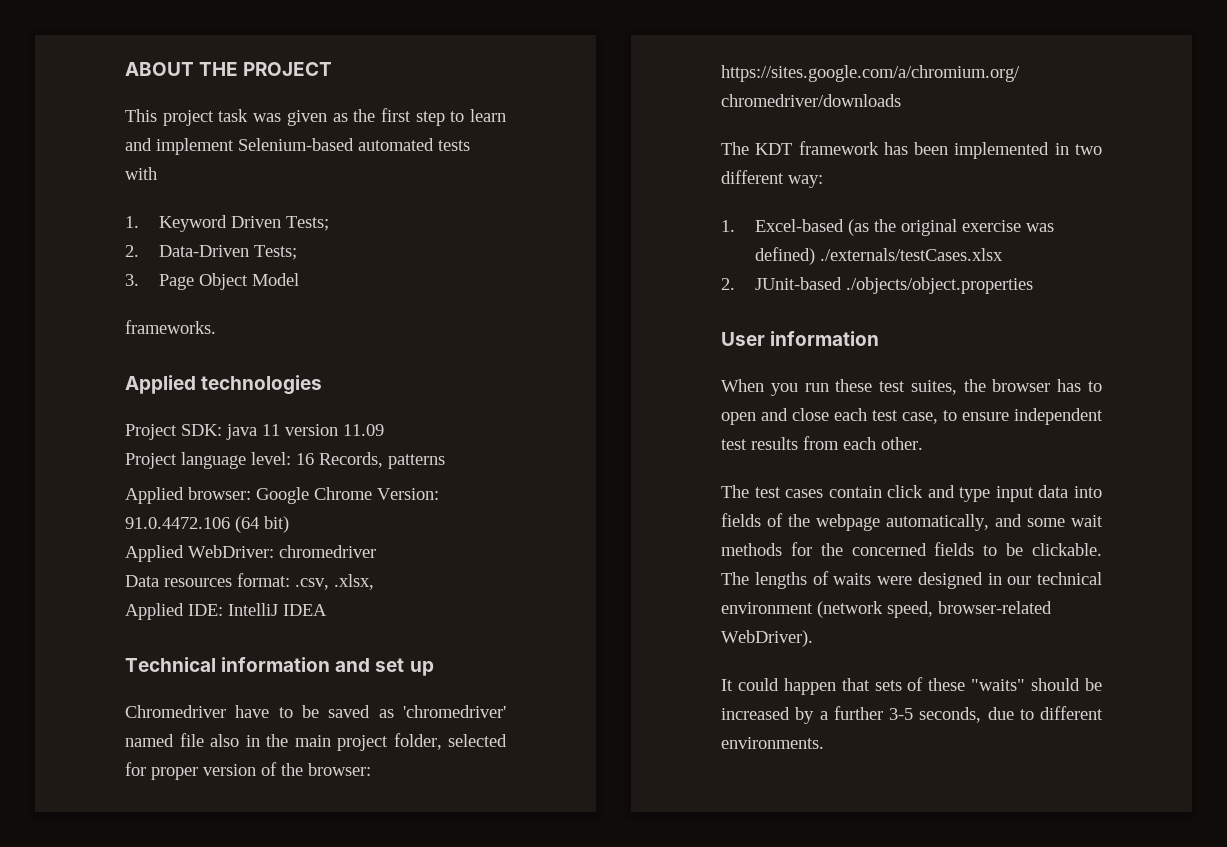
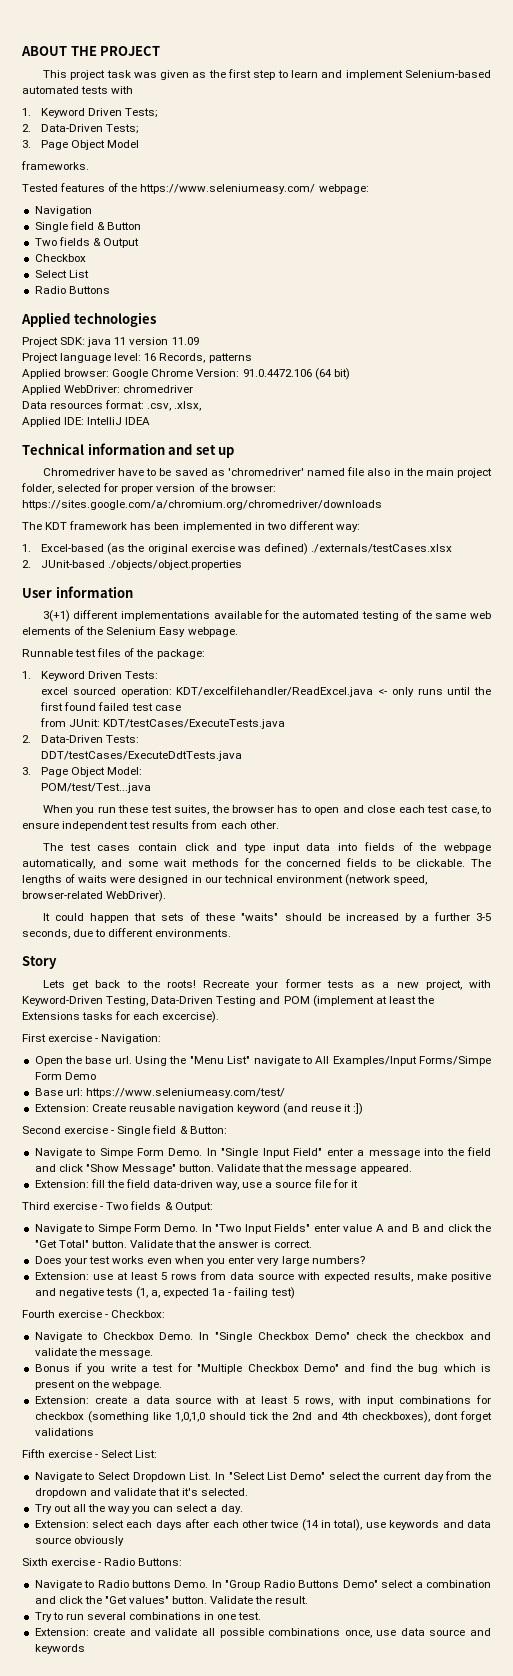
(216, 327) none -> [22,183,369,194] [34,206,92,216] [34,221,141,232] [34,237,139,248] [34,254,86,262] [34,270,89,278] [34,286,110,294] // Tested features of the https://www.seleniumeasy.com/ webpage: // Navigation // Single field & Button // Two fields & Output // Checkbox // Select List // Radio Buttons
(880, 338) none -> [42,610,492,622] [22,626,238,637] [22,648,205,659] [22,671,159,681] [41,686,492,697] [40,702,181,711] [40,718,286,729] [22,735,140,743] [41,751,243,761] [22,767,143,777] [41,783,152,793] // 3(+1) different implementations available for the automated testing of the same web elements of the Selenium Easy webpage. // Runnable test files of the package: // 1. Keyword Driven Tests: // excel sourced operation: KDT/excelfilehandler/ReadExcel.java <- only runs until the first found failed test case // from JUnit: KDT/testCases/ExecuteTests.java // 2. Data-Driven Tests: // DDT/testCases/ExecuteDdtTests.java // 3. Page Object Model: // POM/test/Test...java
(824, 743) none -> [22,956,57,969] [42,979,492,990] [22,995,434,1007] [22,1011,220,1023] [22,1034,162,1044] [34,1056,492,1066] [34,1072,96,1080] [34,1088,285,1098] [34,1103,364,1115] [22,1125,227,1136] [34,1147,491,1158] [34,1164,412,1174] [34,1179,358,1190] [22,1201,213,1212] [34,1224,492,1234] [34,1240,313,1248] [34,1256,365,1266] [34,1271,492,1282] [34,1287,295,1299] [22,1310,166,1318] [34,1332,491,1342] [34,1348,153,1358] [34,1363,492,1374] [34,1380,162,1390] [34,1395,491,1406] [34,1411,493,1423] [34,1428,94,1436] [22,1449,158,1458] [34,1471,492,1482] [34,1488,249,1498] [34,1504,243,1514] [34,1519,492,1531] [34,1536,124,1546] [22,1558,183,1566] [34,1580,491,1590] [34,1596,309,1604] [34,1612,262,1622] [34,1628,491,1638] [34,1644,85,1654] // Story // Lets get back to the roots! Recreate your former tests as a new project, with Keyword-Driven Testing, Data-Driven Testing and POM (implement at least the Extensions tasks for each excercise). // First exercise - Navigation: // Open the base url. Using the "Menu List" navigate to All Examples/Input Forms/Simpe Form Demo // Base url: https://www.seleniumeasy.com/test/ // Extension: Create reusable navigation keyword (and reuse it :]) // Second exercise - Single field & Button: // Navigate to Simpe Form Demo. In "Single Input Field" enter a message into the field and click "Show Message" button. Validate that the message appeared. // Extension: fill the field data-driven way, use a source file for it // Third exercise - Two fields & Output: // Navigate to Simpe Form Demo. In "Two Input Fields" enter value A and B and click the "Get Total" button. Validate that the answer is correct. // Does your test works even when you enter very large numbers? // Extension: use at least 5 rows from data source with expected results, make positive and negative tests (1, a, expected 1a - failing test) // Fourth exercise - Checkbox: // Navigate to Checkbox Demo. In "Single Checkbox Demo" check the checkbox and validate the message. // Bonus if you write a test for "Multiple Checkbox Demo" and find the bug which is present on the webpage. // Extension: create a data source with at least 5 rows, with input combinations for checkbox (something like 1,0,1,0 should tick the 2nd and 4th checkboxes), dont forget validations // Fifth exercise - Select List: // Navigate to Select Dropdown List. In "Select List Demo" select the current day from the dropdown and validate that it's selected. // Try out all the way you can select a day. // Extension: select each days after each other twice (14 in total), use keywords and data source obviously // Sixth exercise - Radio Buttons: // Navigate to Radio buttons Demo. In "Group Radio Buttons Demo" select a combination and click the "Get values" button. Validate the result. // Try to run several combinations in one test. // Extension: create and validate all possible combinations once, use data source and keywords

